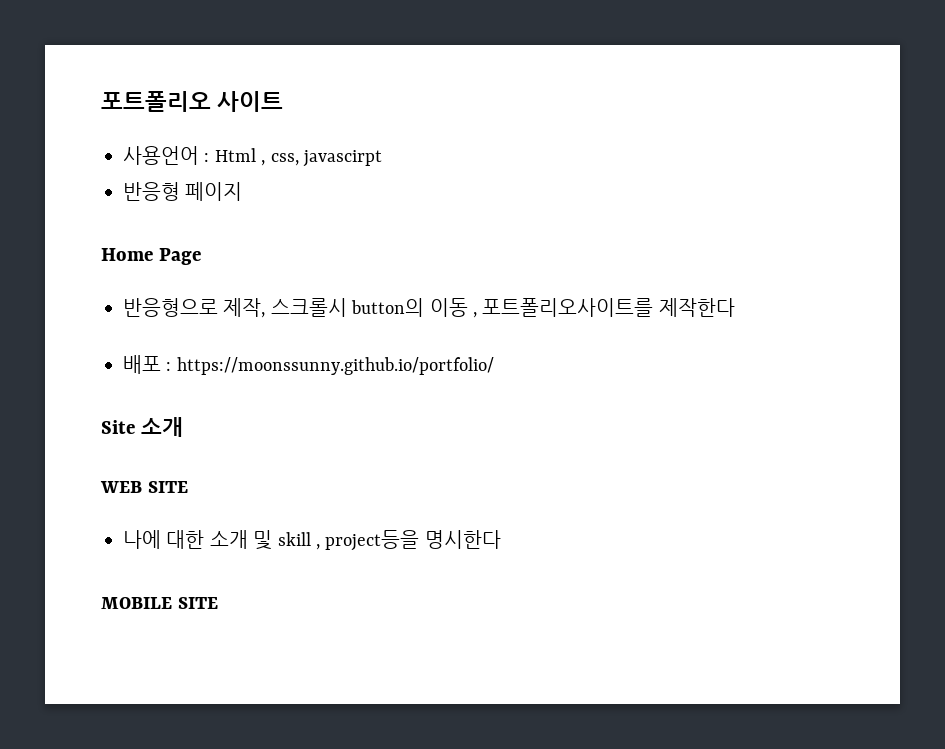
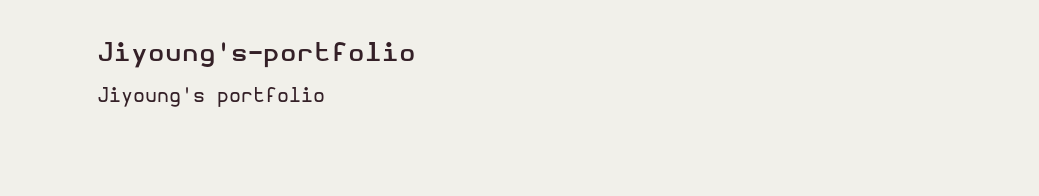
[101,91,284,112] [123,146,382,167] [123,182,243,201] [101,248,201,265] [123,298,735,318] [123,355,494,375] [101,417,183,437] [100,481,188,493] [123,530,501,551] [101,597,218,609] 포트폴리오 사이트 // 사용언어 : Html , css, javascirpt // 반응형 페이지 // Home Page // 반응형으로 제작, 스크롤시 button의 이동 , 포트폴리오사이트를 제작한다 // 배포 : https://moonssunny.github.io/portfolio/ // Site 소개 // WEB SITE // 나에 대한 소개 및 skill , project등을 명시한다 // MOBILE SITE -> [97,42,416,68] [97,87,325,107] Jiyoung's-portfolio // Jiyoung's portfolio

